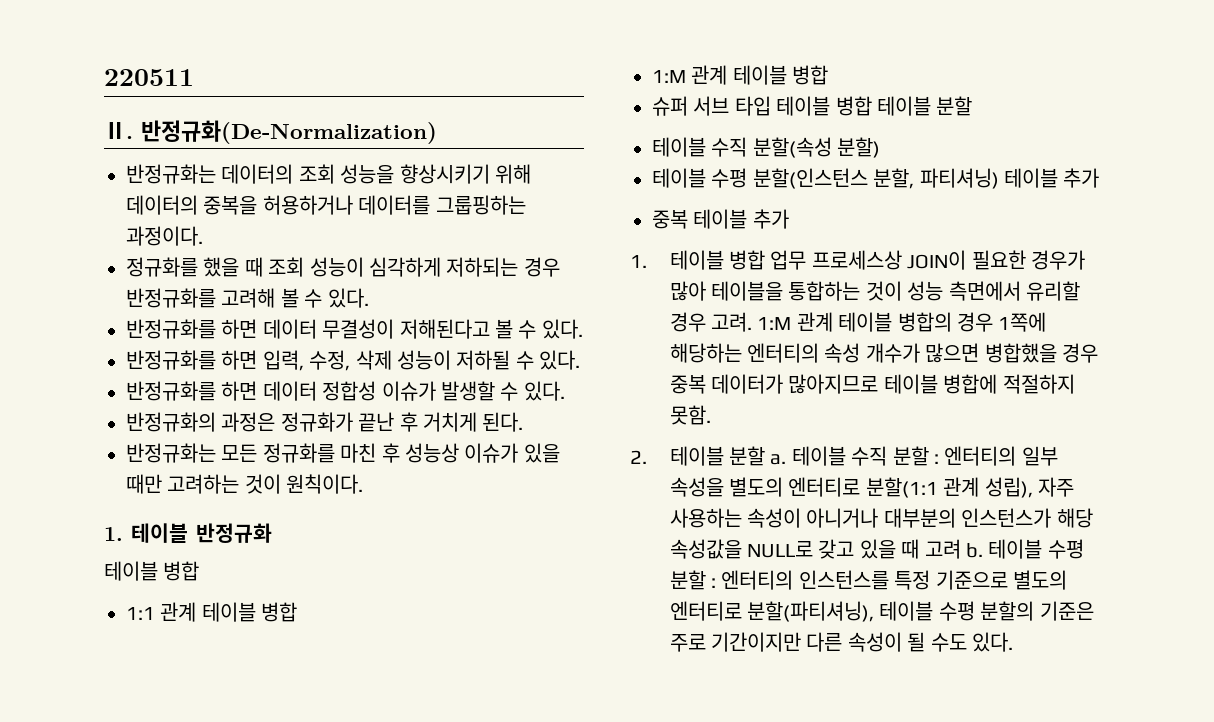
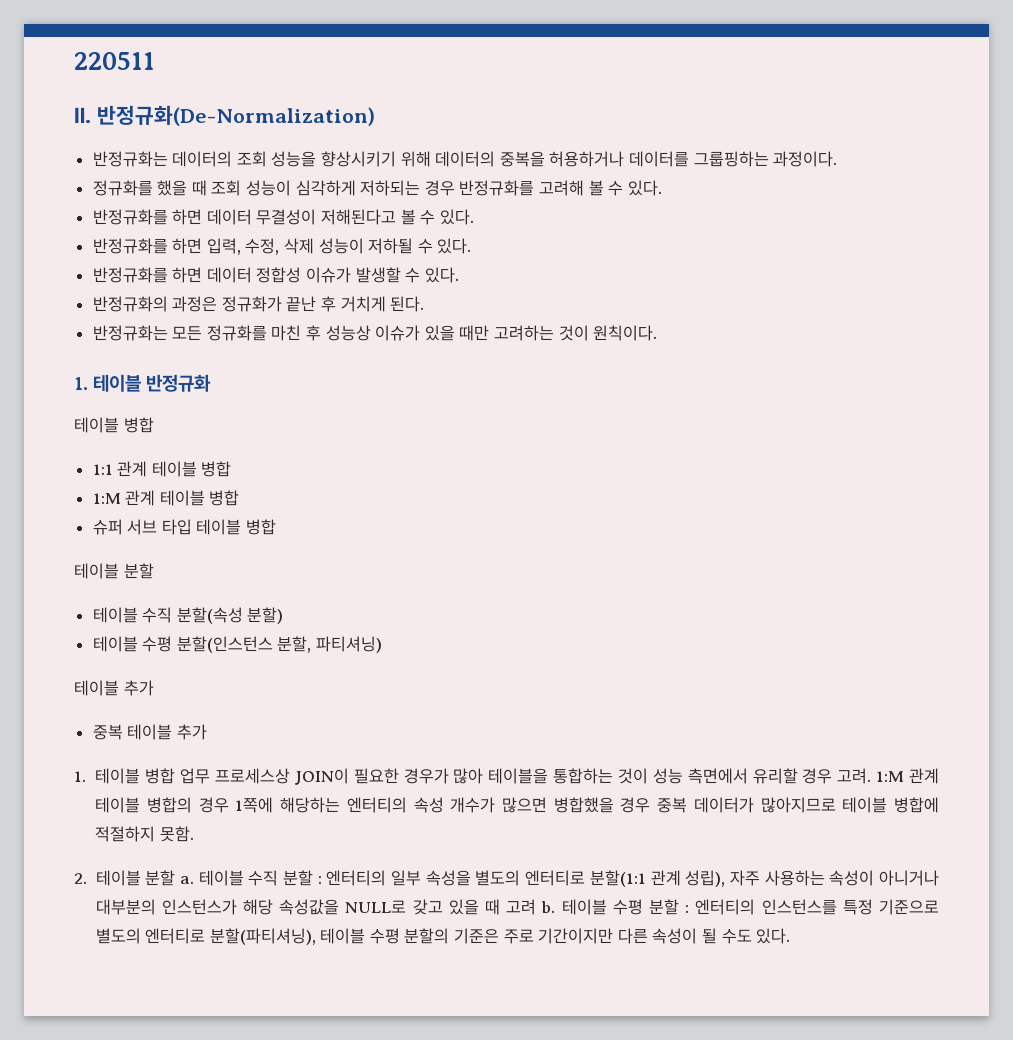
(872, 106) none -> (277, 527) //
(999, 178) none -> (383, 644) //

